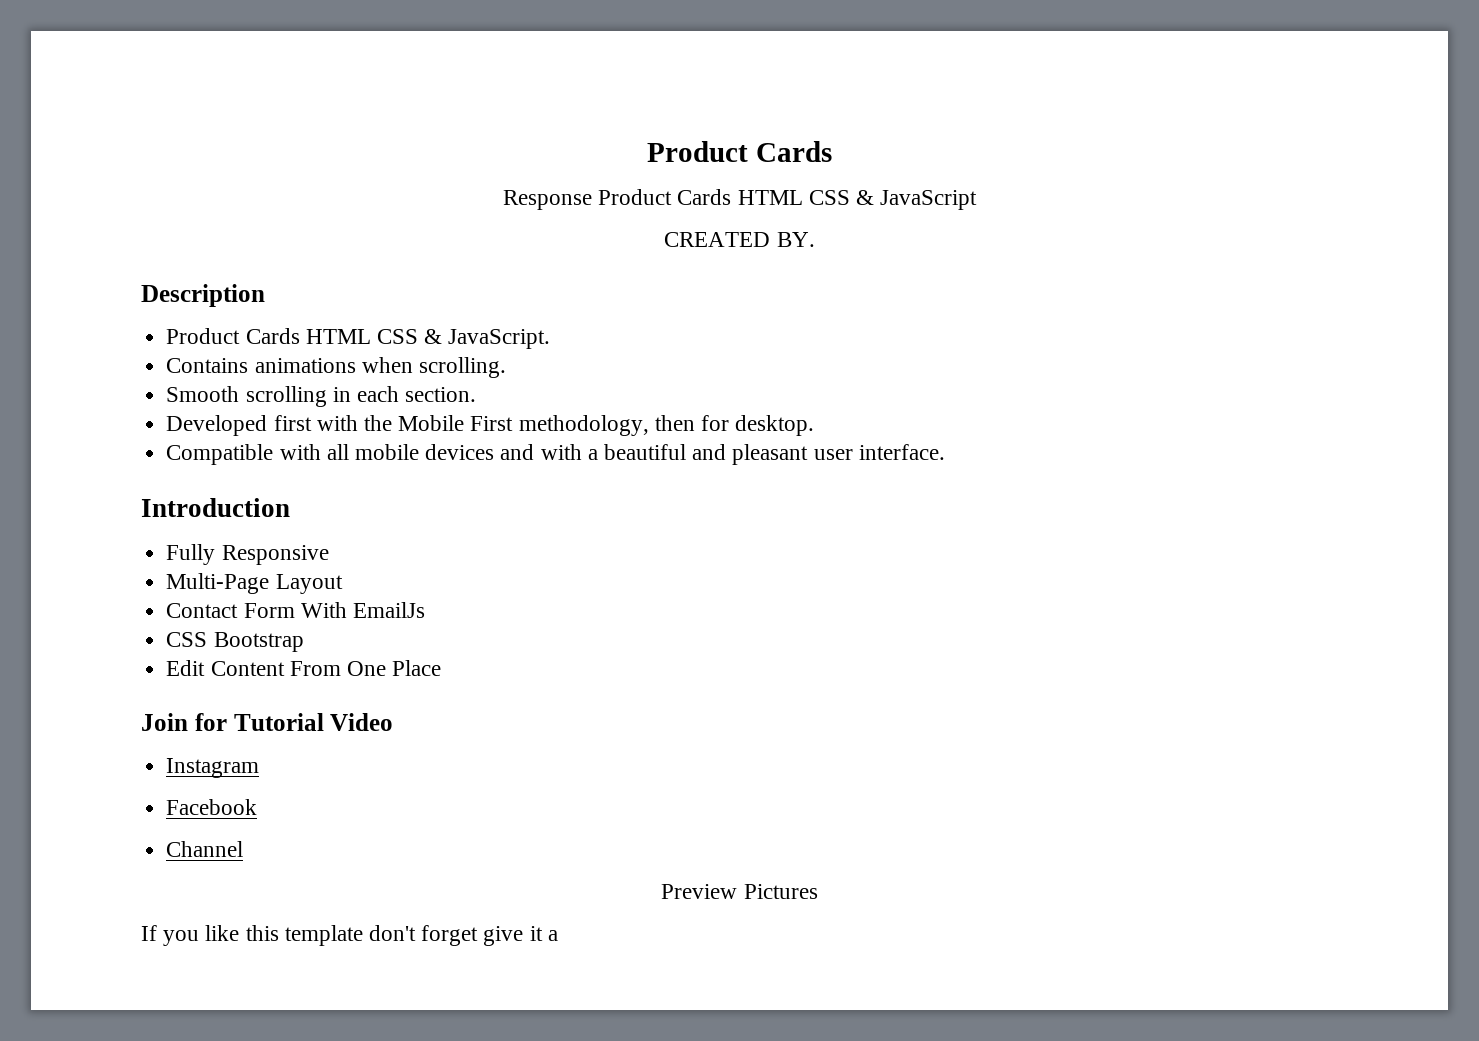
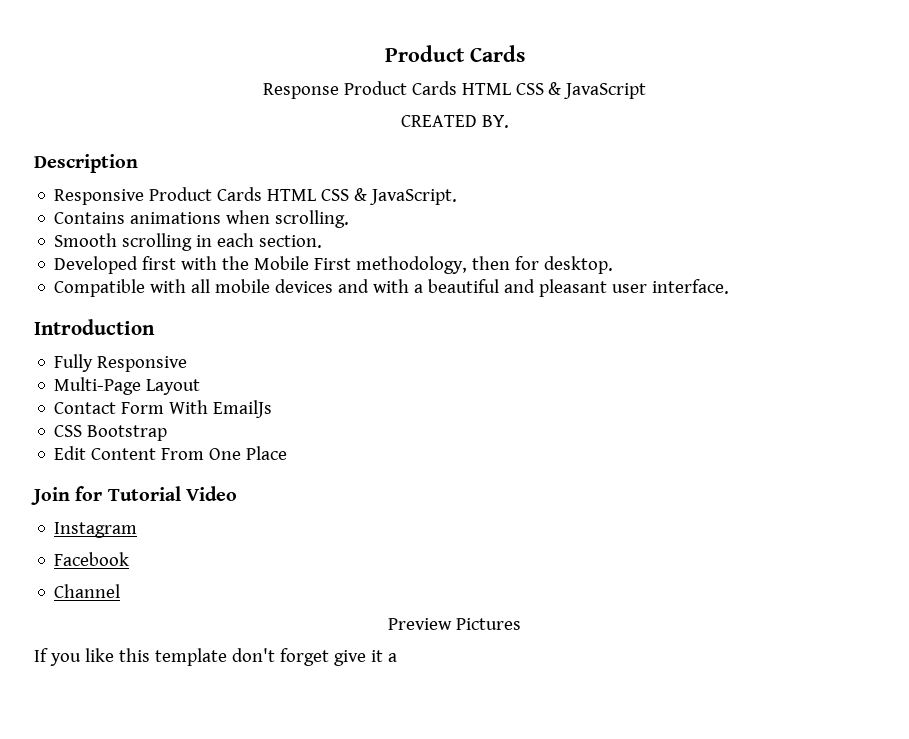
(265, 295) none -> [54,189,145,205] Responsive

